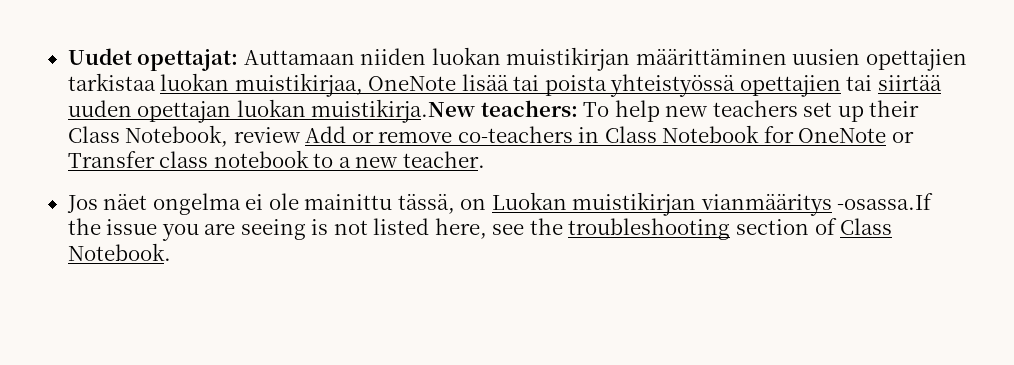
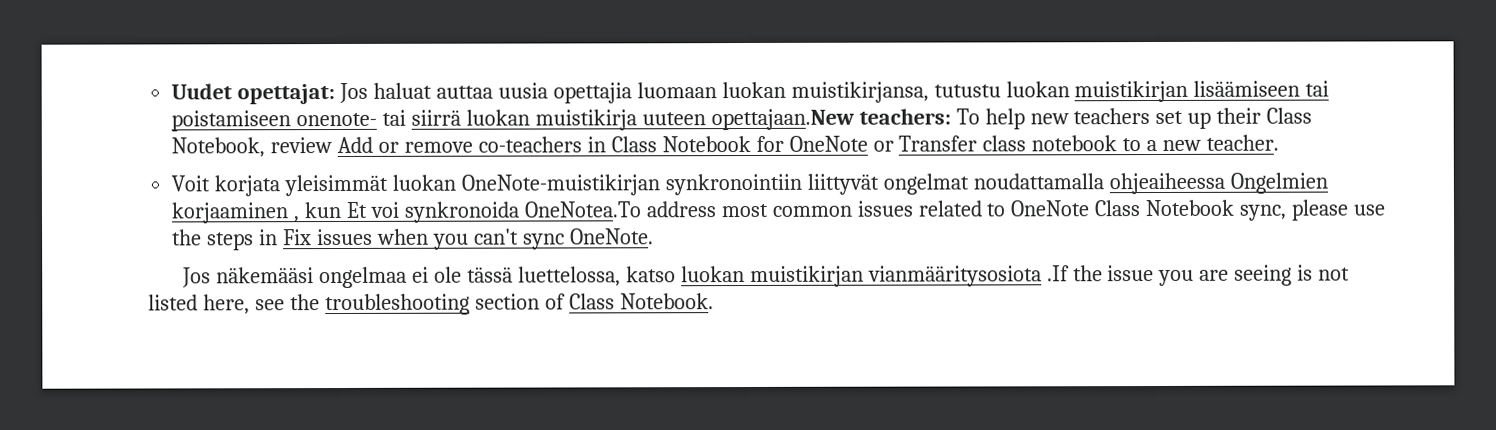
[243,47,967,71] [67,73,942,97] [67,99,476,123] Auttamaan niiden luokan muistikirjan määrittäminen uusien opettajien tarkistaa luokan muistikirjaa, OneNote lisää tai poista yhteistyössä opettajien tai siirtää uuden opettajan luokan muistikirja.New -> [339,80,1330,104] [171,108,855,132] Jos haluat auttaa uusia opettajia luomaan luokan muistikirjansa, tutustu luokan muistikirjan lisäämiseen tai poistamiseen onenote- tai siirrä luokan muistikirja uuteen opettajaan.New
[66,192,934,216] Jos näet ongelma ei ole mainittu tässä, on Luokan muistikirjan vianmääritys -osassa.If -> [171,172,1328,197] [171,199,1387,224] [172,228,654,251] [182,265,1070,289] Voit korjata yleisimmät luokan OneNote-muistikirjan synkronointiin liittyvät ongelmat noudattamalla ohjeaiheessa Ongelmien korjaaminen , kun Et voi synkronoida OneNotea.To address most common issues related to OneNote Class Notebook sync, please use the steps in Fix issues when you can't sync OneNote. // Jos näkemääsi ongelmaa ei ole tässä luettelossa, katso luokan muistikirjan vianmääritysosiota .If

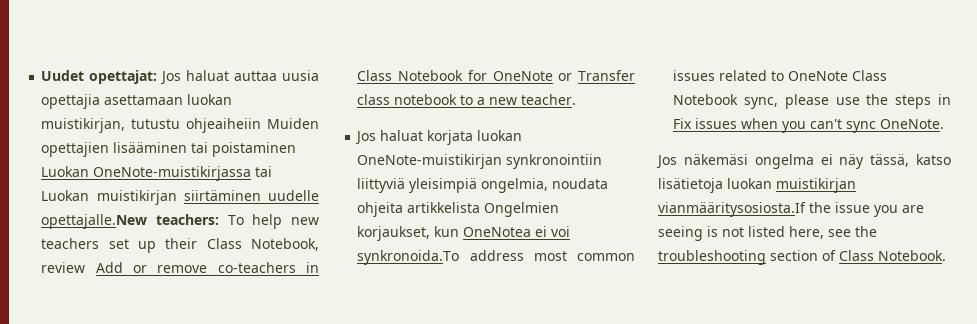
[636,80,1330,103] [171,108,855,132] luomaan luokan muistikirjansa, tutustu luokan muistikirjan lisäämiseen tai poistamiseen onenote- tai siirrä luokan muistikirja uuteen opettajaan.New -> [104,94,233,105] [41,118,319,133] [41,142,297,157] [41,166,273,181] [41,190,320,205] [41,214,148,229] asettamaan luokan muistikirjan, tutustu ohjeaiheiin Muiden opettajien lisääminen tai poistaminen Luokan OneNote-muistikirjassa tai Luokan muistikirjan siirtäminen uudelle opettajalle.New
[171,172,1328,197] [171,201,642,224] Voit korjata yleisimmät luokan OneNote-muistikirjan synkronointiin liittyvät ongelmat noudattamalla ohjeaiheessa Ongelmien korjaaminen , kun Et voi synkronoida OneNotea.To -> [355,130,523,145] [357,154,603,169] [357,178,609,193] [357,202,560,217] [357,226,571,241] [357,250,460,265] Jos haluat korjata luokan OneNote-muistikirjan synkronointiin liittyviä yleisimpiä ongelmia, noudata ohjeita artikkelista Ongelmien korjaukset, kun OneNotea ei voi synkronoida.To
[216,265,1070,289] näkemääsi ongelmaa ei ole tässä luettelossa, katso luokan muistikirjan vianmääritysosiota .If -> [683,154,951,169] [658,178,856,193] [658,202,806,217] näkemäsi ongelma ei näy tässä, katso lisätietoja luokan muistikirjan vianmääritysosiosta.If

